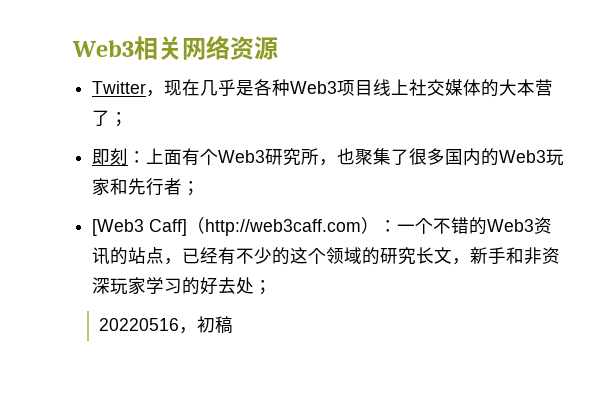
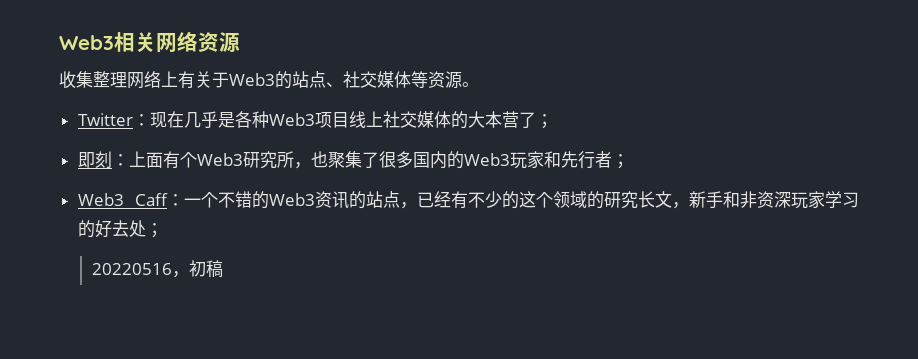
(278, 48) none -> [59,71,479,89] // 收集整理网络上有关于Web3的站点、社交媒体等资源。
[146,90,165,97] ， -> [132,114,150,126] ：
[92,217,380,236] [Web3 Caff]（http://web3caff.com） -> [77,193,168,206] Web3 Caff

